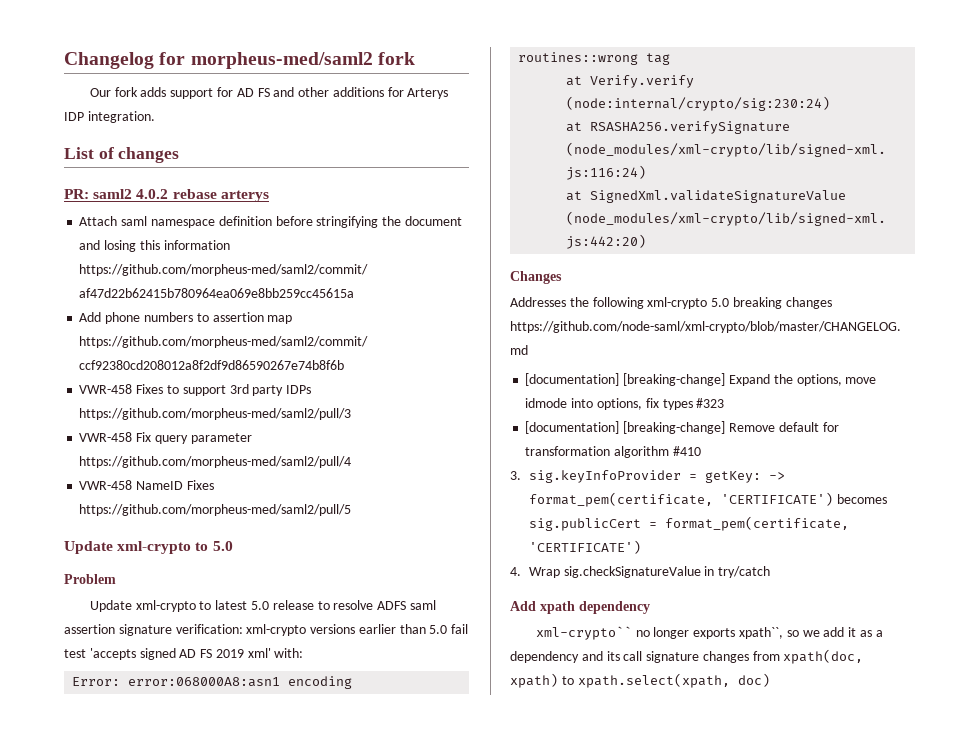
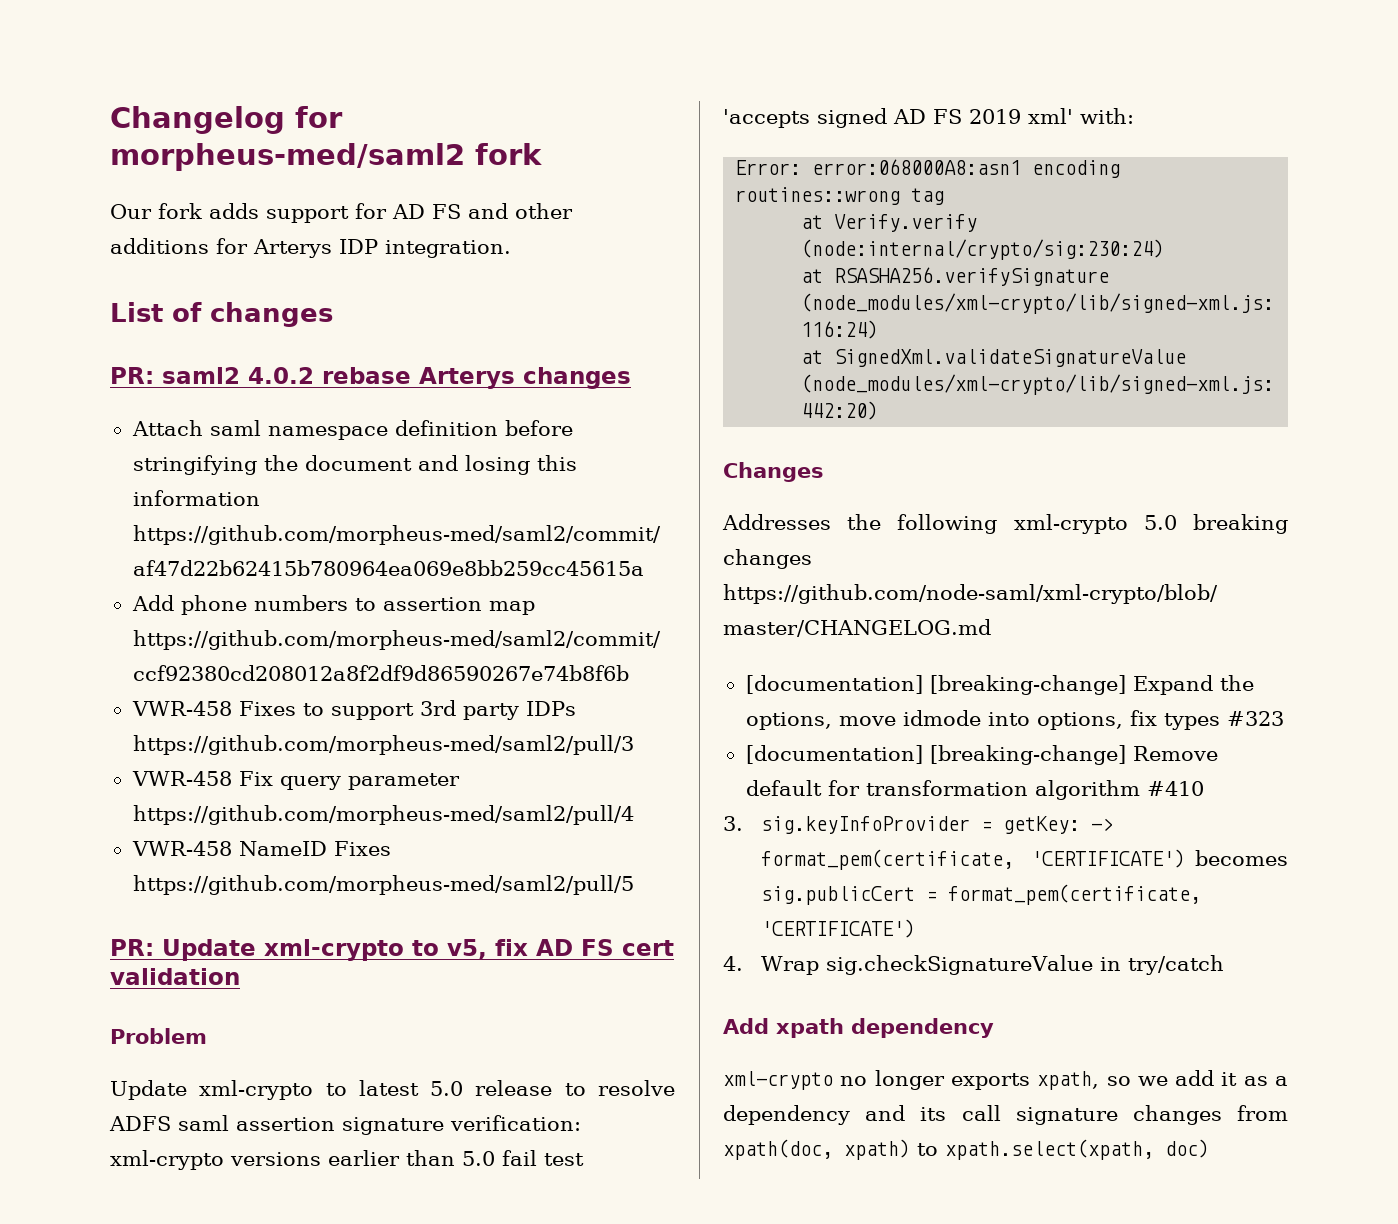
[220,190,269,202] arterys -> [419,367,631,389] Arterys changes
[64,541,233,554] Update xml-crypto to 5.0 -> [110,939,674,961] [110,968,240,985] PR: Update xml-crypto to v5, fix AD FS cert validation
[535,626,632,640] xml-crypto`` -> [723,1071,833,1090] xml-crypto
[738,627,783,639] xpath``, -> [1037,1071,1100,1090] xpath,

